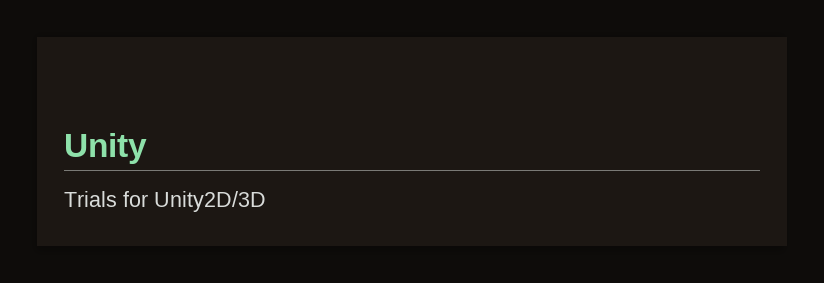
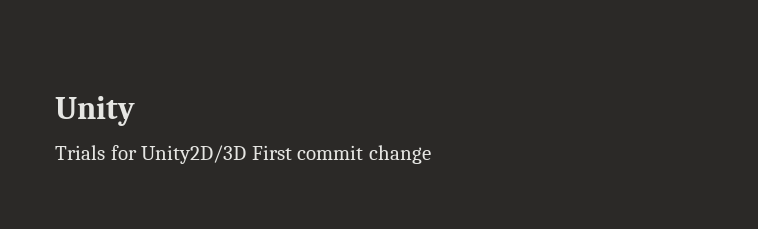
(266, 201) none -> [251,145,431,164] First commit change

